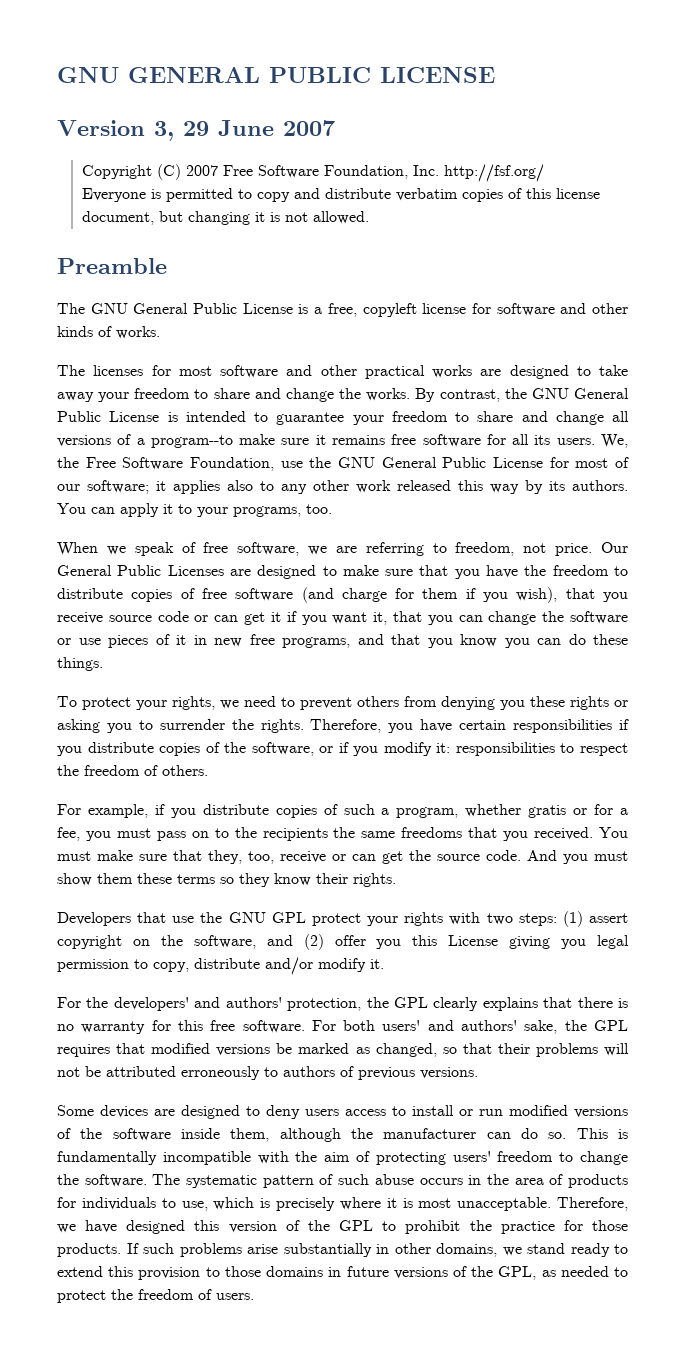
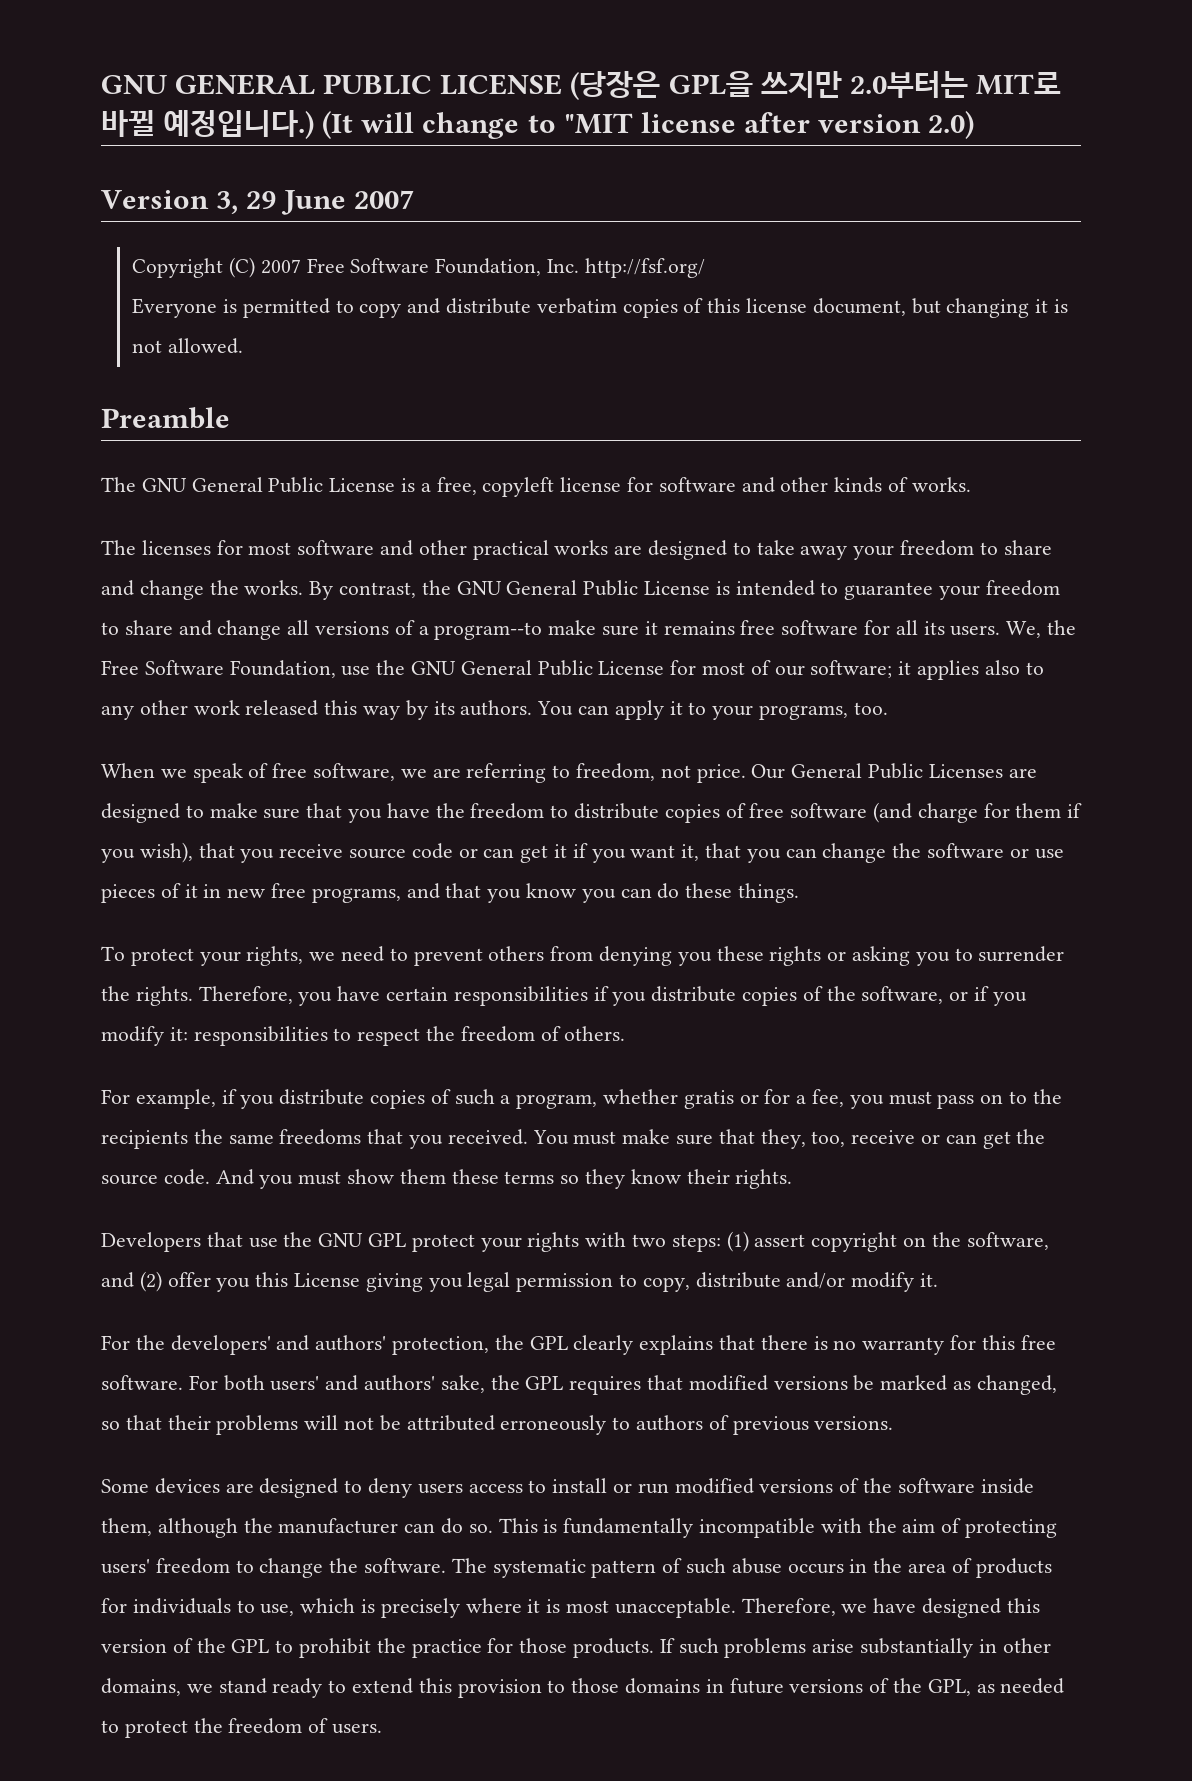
(495, 75) none -> [570,71,1061,100] [101,110,975,139] (당장은 GPL을 쓰지만 2.0부터는 MIT로 바뀔 예정입니다.) (It will change to "MIT license after version 2.0)

